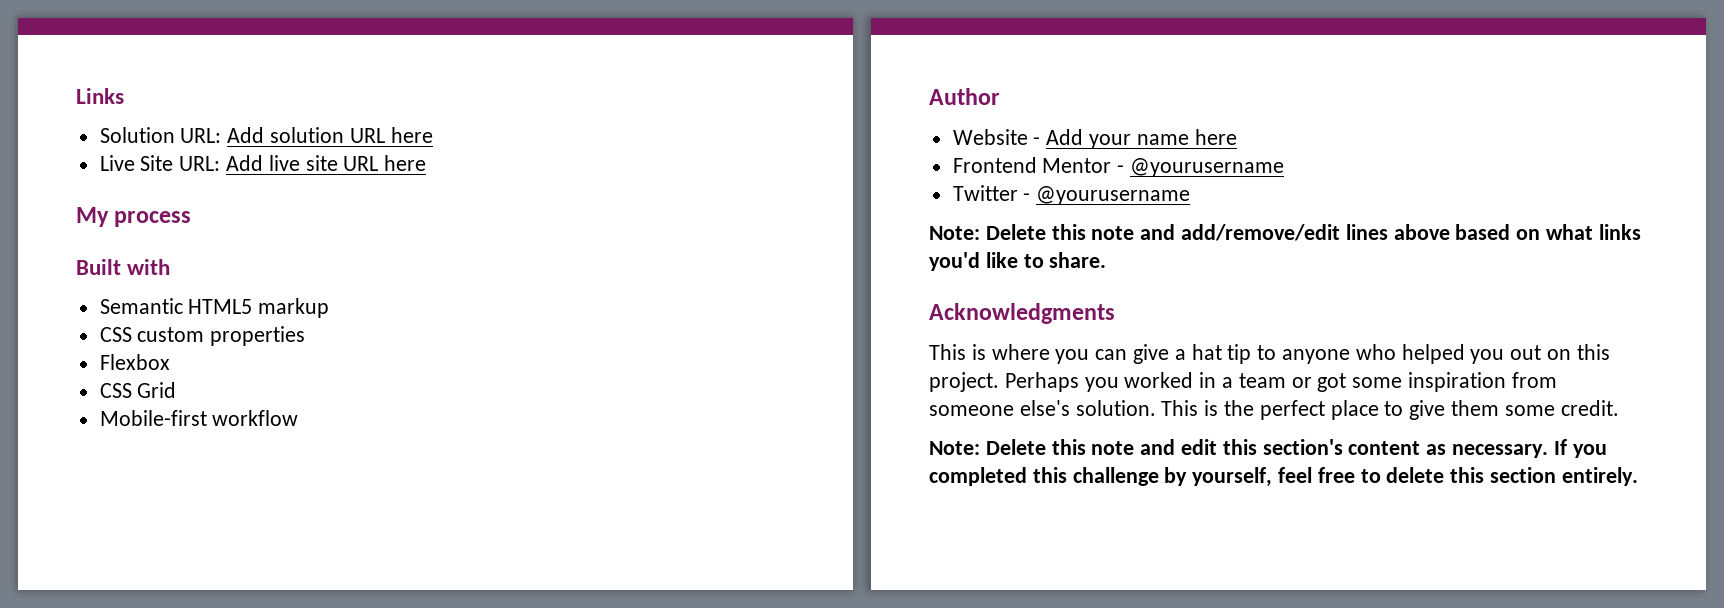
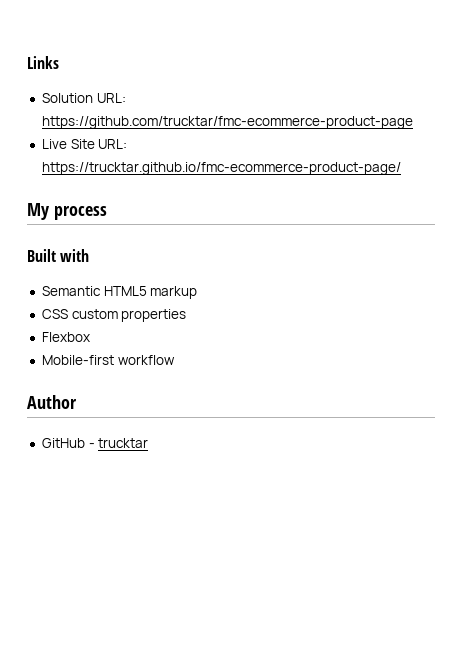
[227,127,433,143] Add solution URL here -> [41,116,413,129] https://github.com/trucktar/fmc-ecommerce-product-page
[226,155,427,171] Add live site URL here -> [41,162,401,175] https://trucktar.github.io/fmc-ecommerce-product-page/
[99,382,177,398] // CSS Grid -> (90, 337) none
[952,129,1237,149] [952,157,1285,177] [952,185,1191,205] [929,224,1641,241] [929,252,1107,271] [929,303,1115,324] [929,344,1610,364] [929,372,1557,392] [929,400,1619,420] [929,439,1607,458] [929,467,1638,487] Website - Add your name here // Frontend Mentor - @yourusername // Twitter - @yourusername // Note: Delete this note and add/remove/edit lines above based on what links you'd like to share. // Acknowledgments // This is where you can give a hat tip to anyone who helped you out on this project. Perhaps you worked in a team or got some inspiration from someone else's solution. This is the perfect place to give them some credit. // Note: Delete this note and edit this section's content as necessary. If you completed this challenge by yourself, feel free to delete this section entirely. -> [41,438,149,448] GitHub - trucktar

